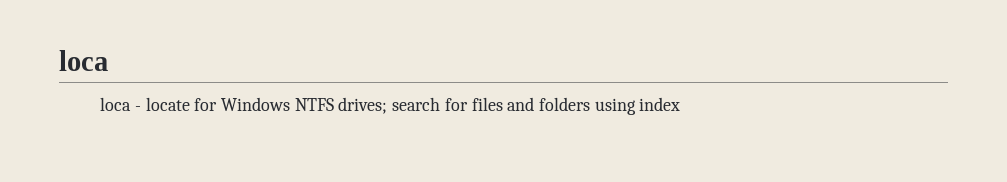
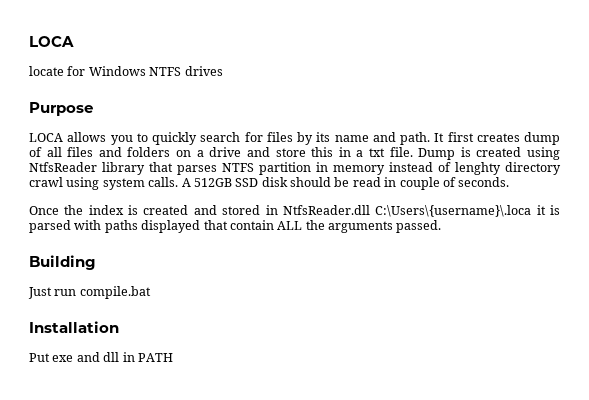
[59,50,108,71] [100,97,141,111] loca // loca - -> [29,36,74,47] LOCA //
[338,97,681,115] drives; search for files and folders using index -> [184,66,223,76] [29,102,93,116] [29,132,560,145] [29,147,560,160] [29,162,561,175] [29,177,510,190] [29,205,561,217] [29,220,442,233] [29,255,96,270] [28,286,151,299] [29,321,119,333] [29,352,173,362] drives // Purpose // LOCA allows you to quickly search for files by its name and path. It first creates dump of all files and folders on a drive and store this in a txt file. Dump is created using NtfsReader library that parses NTFS partition in memory instead of lenghty directory crawl using system calls. A 512GB SSD disk should be read in couple of seconds. // Once the index is created and stored in NtfsReader.dll C:\Users\{username}\.loca it is parsed with paths displayed that contain ALL the arguments passed. // Building // Just run compile.bat // Installation // Put exe and dll in PATH

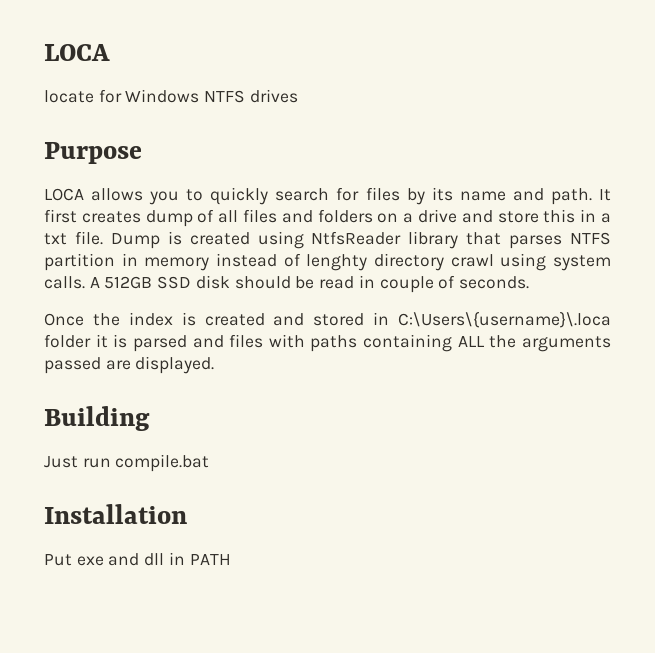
[282,205,532,217] NtfsReader.dll C:\Users\{username}\.loca -> [398,311,611,328] [44,334,91,348] C:\Users\{username}\.loca folder
[74,220,442,233] with paths displayed that contain ALL the arguments passed. -> [192,334,611,352] [44,356,215,374] and files with paths containing ALL the arguments passed are displayed.

